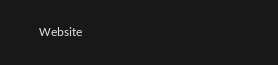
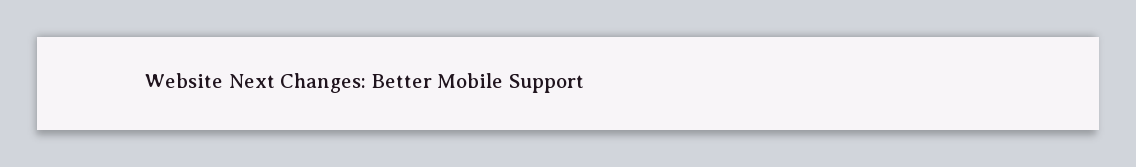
(82, 31) none -> [228,73,584,93] Next Changes: Better Mobile Support

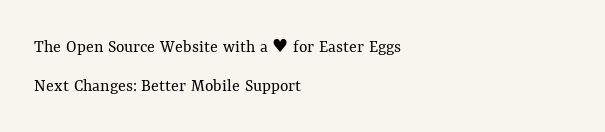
[145,73,223,88] Website -> [34,38,401,55] The Open Source Website with a ♥ for Easter Eggs //

